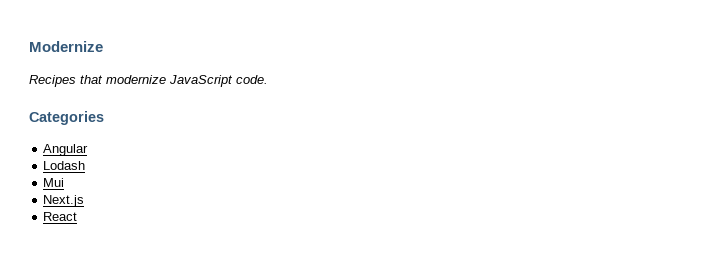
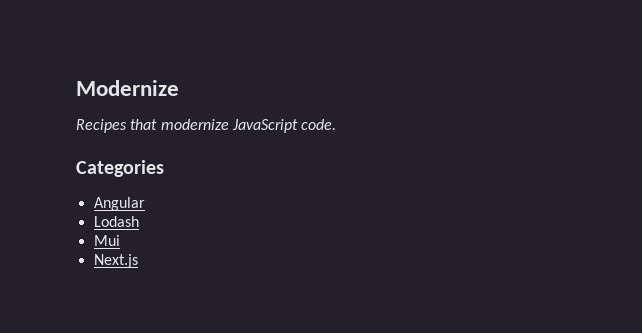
[43,212,78,221] // React -> (138, 261) none

